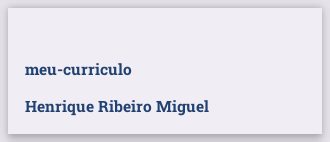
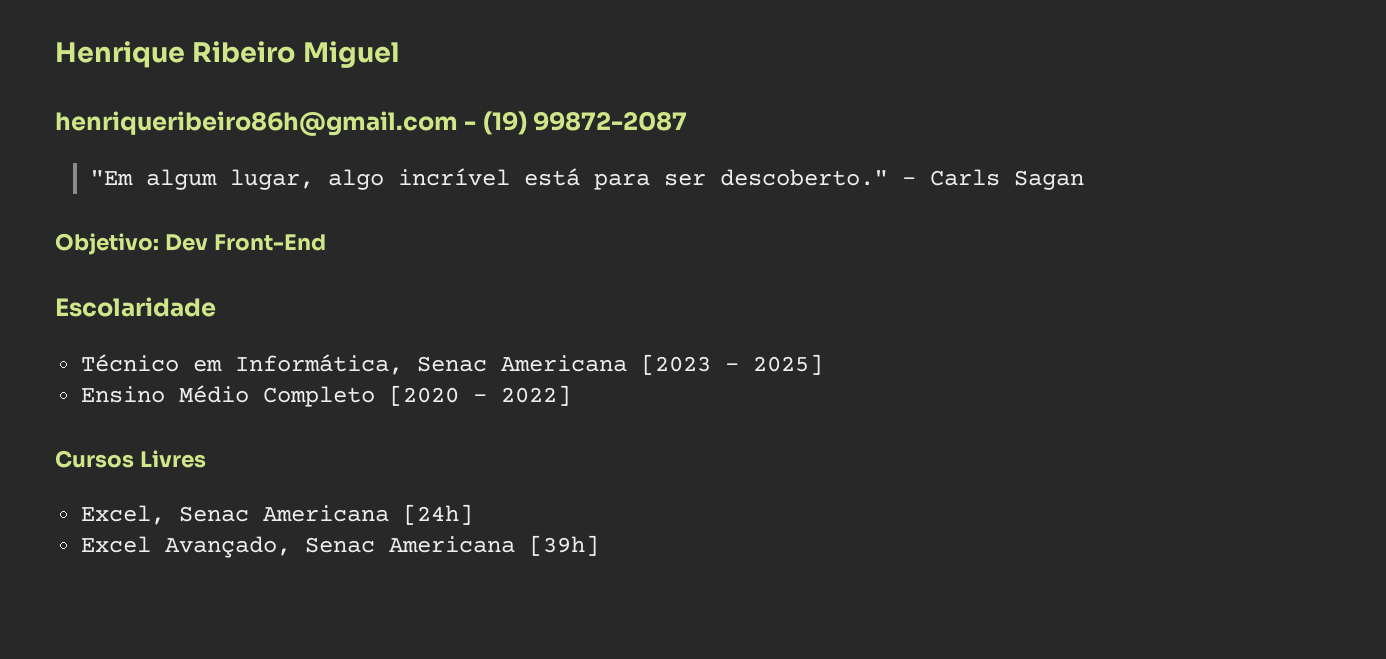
[25,63,132,76] meu-curriculo // -> (55, 54) none
(210, 108) none -> [55,111,688,136] [89,168,1084,190] [55,233,326,255] [55,297,216,317] [81,354,824,375] [81,385,572,407] [55,450,206,468] [81,504,474,525] [81,535,600,558] // henriqueribeiro86h@gmail.com - (19) 99872-2087 // "Em algum lugar, algo incrível está para ser descoberto." - Carls Sagan // Objetivo: Dev Front-End // Escolaridade // Técnico em Informática, Senac Americana [2023 - 2025] // Ensino Médio Completo [2020 - 2022] // Cursos Livres // Excel, Senac Americana [24h] // Excel Avançado, Senac Americana [39h]

